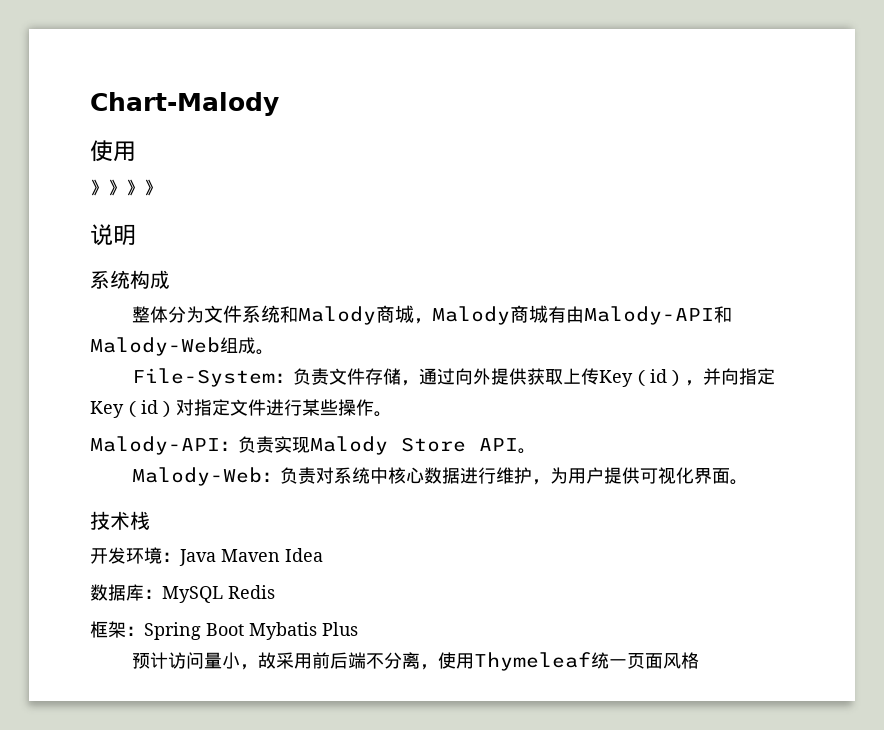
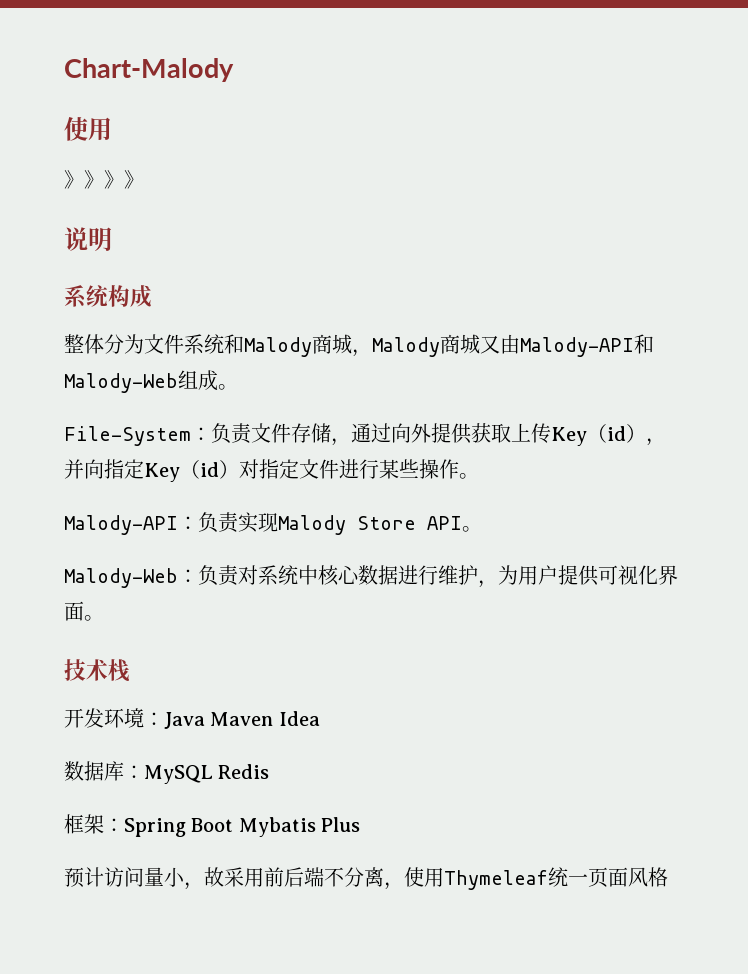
[548,306,567,323] 有 -> [480,335,500,354] 又

